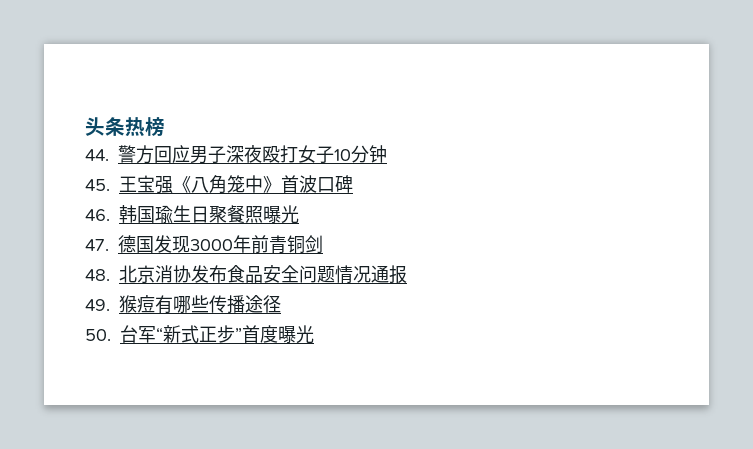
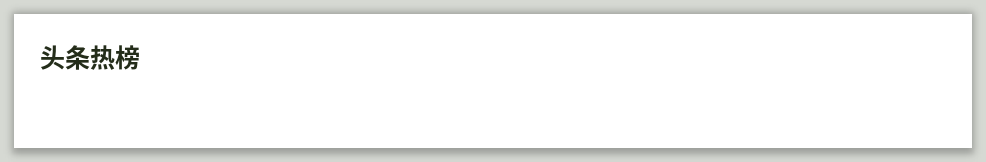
[85,145,388,164] [85,175,353,194] [85,205,299,224] [85,235,324,254] [85,265,407,284] [85,295,281,314] [85,325,314,344] // 44.警方回应男子深夜殴打女子10分钟 // 45.王宝强《八角笼中》首波口碑 // 46.韩国瑜生日聚餐照曝光 // 47.德国发现3000年前青铜剑 // 48.北京消协发布食品安全问题情况通报 // 49.猴痘有哪些传播途径 // 50.台军“新式正步”首度曝光 -> (140, 57) none

